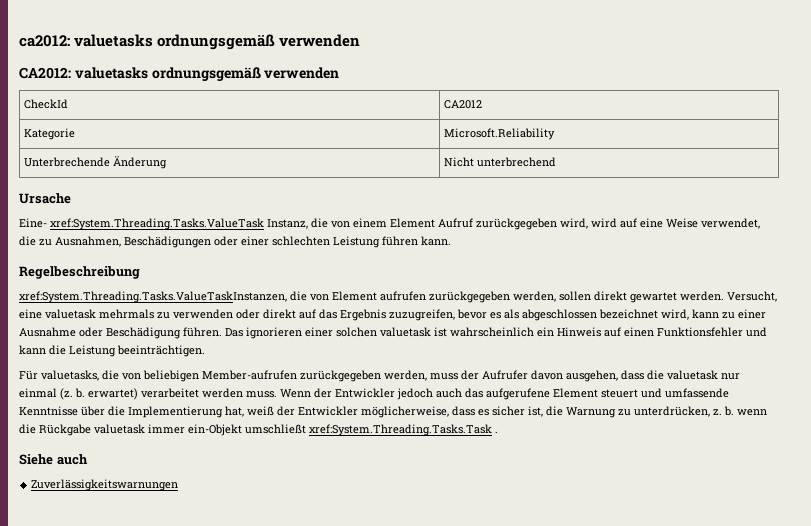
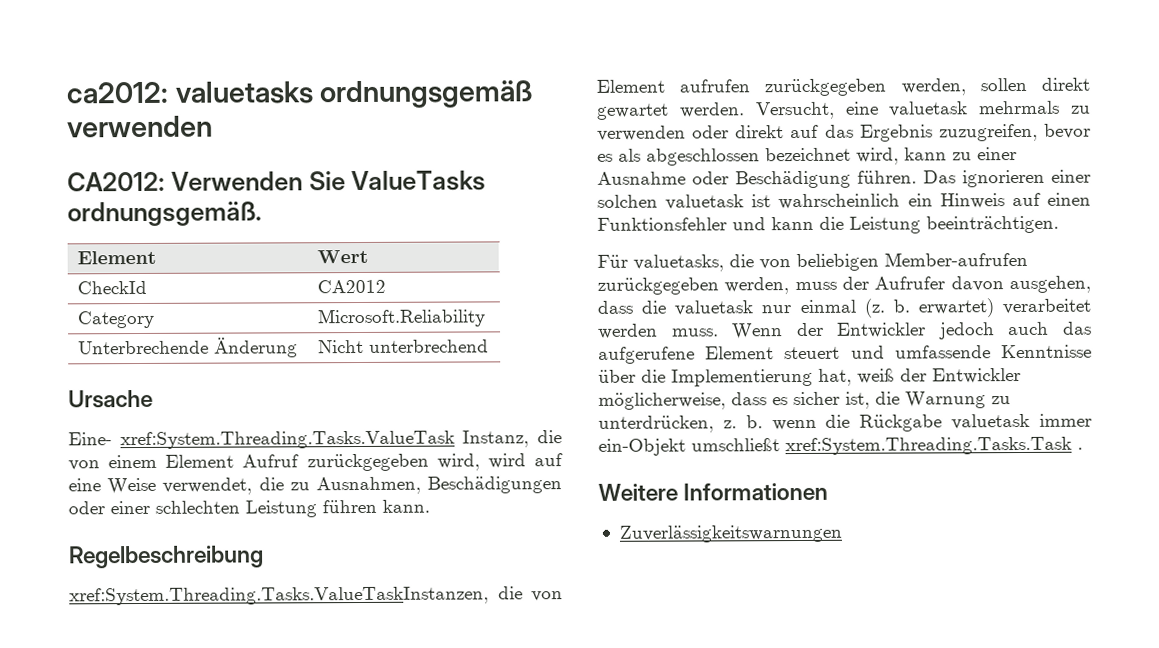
[74,67,340,81] valuetasks ordnungsgemäß verwenden -> [170,170,487,192] [67,201,262,227] [76,250,157,265] [316,249,369,264] Verwenden Sie ValueTasks ordnungsgemäß. // Element | Wert
[24,128,76,140] Kategorie -> [76,310,155,329] Category
[19,454,88,465] Siehe auch -> [598,482,829,501] Weitere Informationen

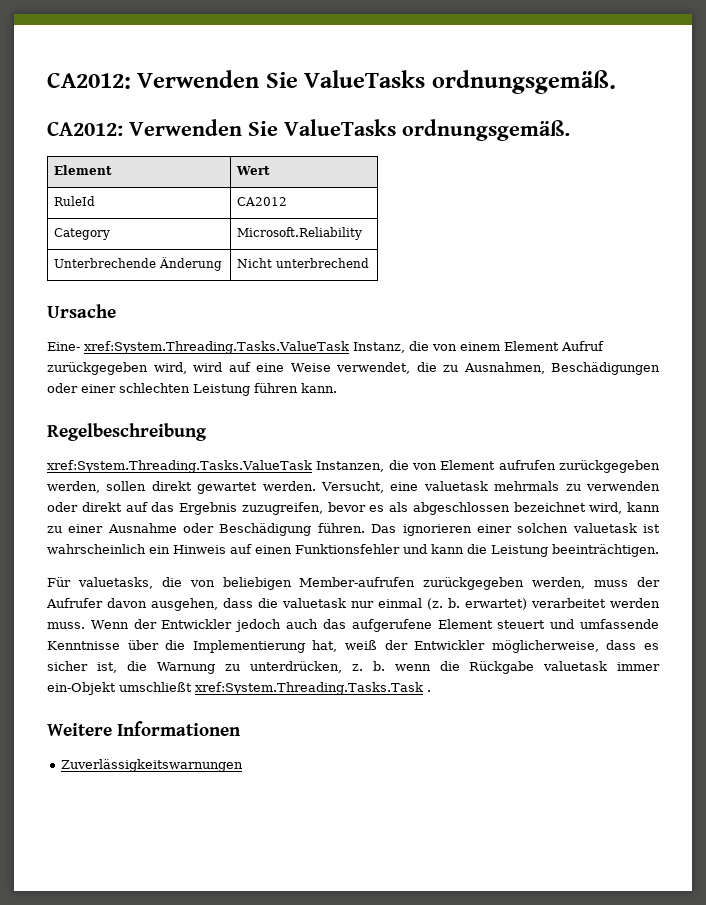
[66,80,534,109] [67,115,213,138] ca2012: valuetasks ordnungsgemäß verwenden -> [47,70,616,94] CA2012: Verwenden Sie ValueTasks ordnungsgemäß.
[76,280,147,295] CheckId -> [54,196,96,206] RuleId
[69,586,489,606] xref:System.Threading.Tasks.ValueTaskInstanzen, -> [47,460,385,473] xref:System.Threading.Tasks.ValueTask Instanzen,

